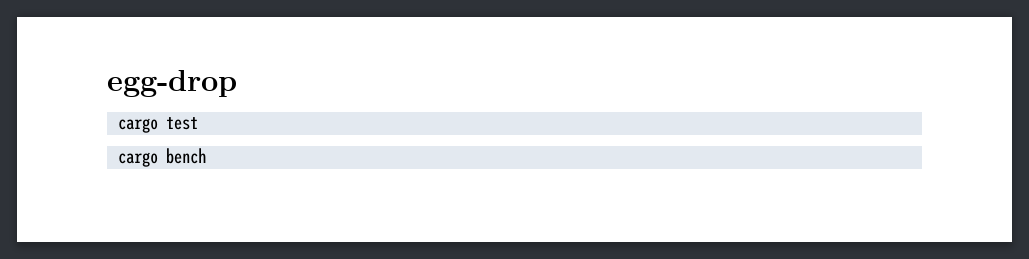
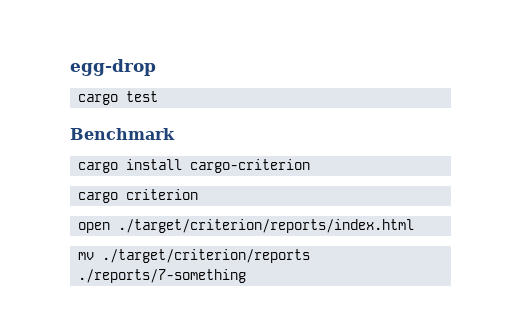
[118,148,207,167] // cargo bench -> [70,128,175,140] [78,159,311,173] [78,189,199,203] [78,219,415,233] [78,249,311,263] [78,269,247,283] // Benchmark // cargo install cargo-criterion // cargo criterion // open ./target/criterion/reports/index.html // mv ./target/criterion/reports ./reports/7-something

